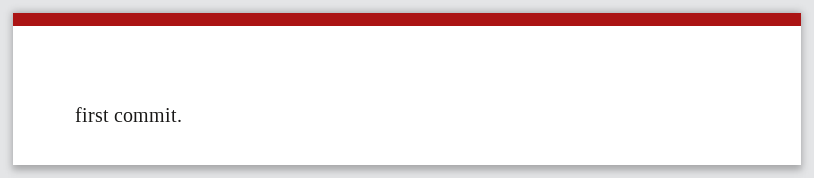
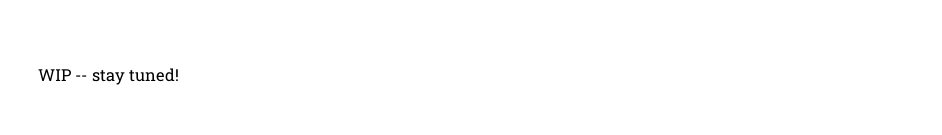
[75,107,183,122] first commit. -> [38,68,180,85] WIP -- stay tuned!

